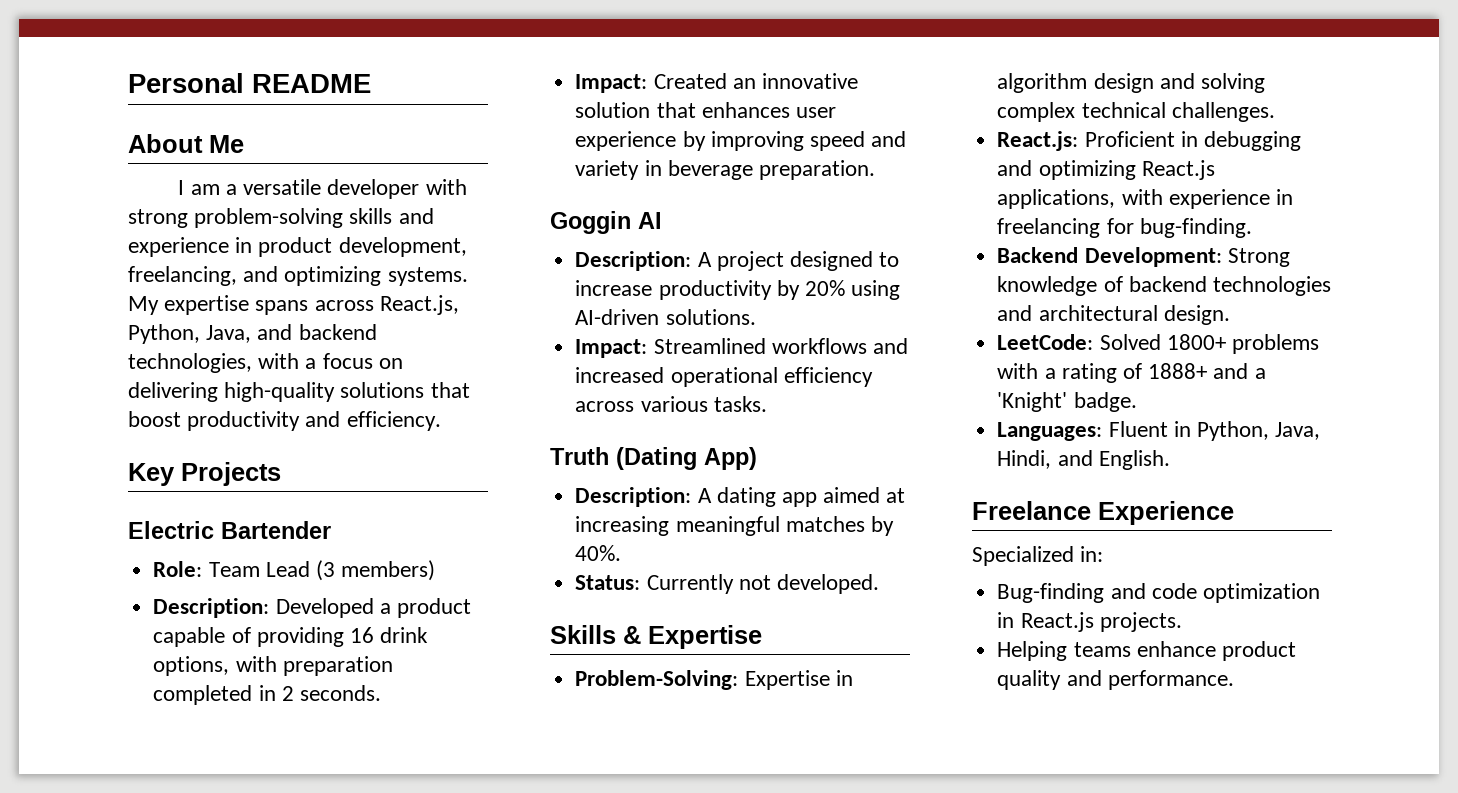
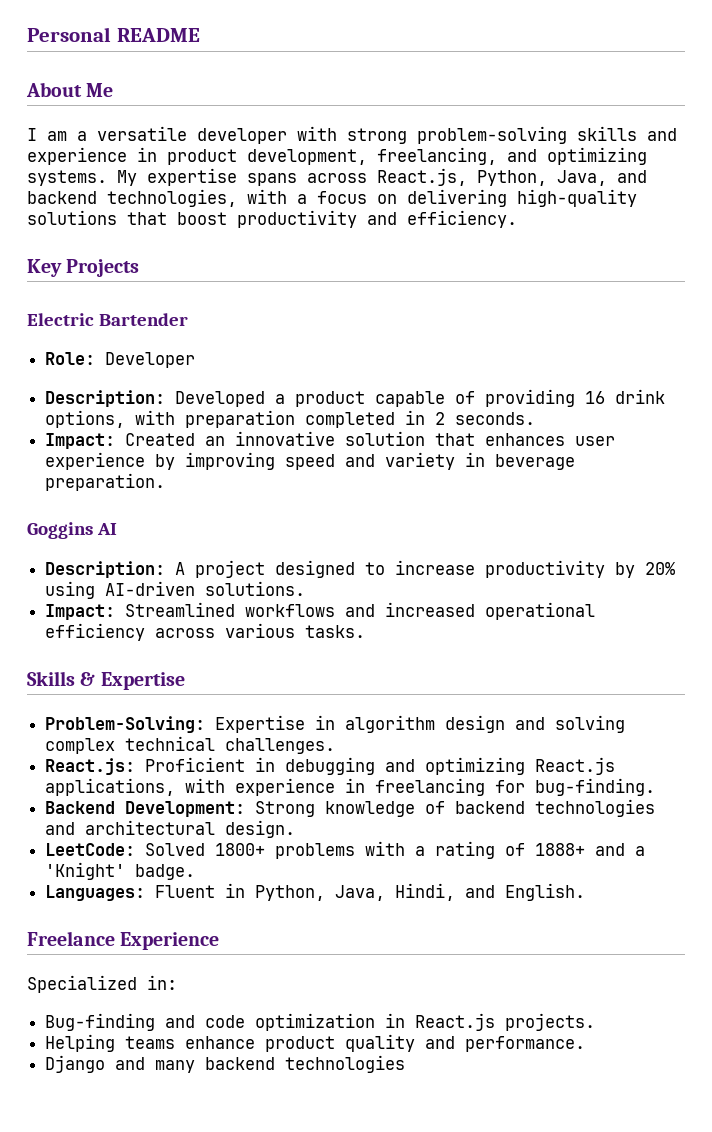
[208,560,436,581] Team Lead (3 members) -> [105,352,196,368] Developer
[550,211,631,234] Goggin -> [27,522,93,539] Goggins
[550,447,757,470] [575,487,906,507] [575,516,894,536] [575,545,622,561] [575,574,879,594] // Truth (Dating App) // Description: A dating app aimed at increasing meaningful matches by 40%. // Status: Currently not developed. -> (366, 631) none
(1234, 680) none -> [45,1055,406,1073] // Django and many backend technologies

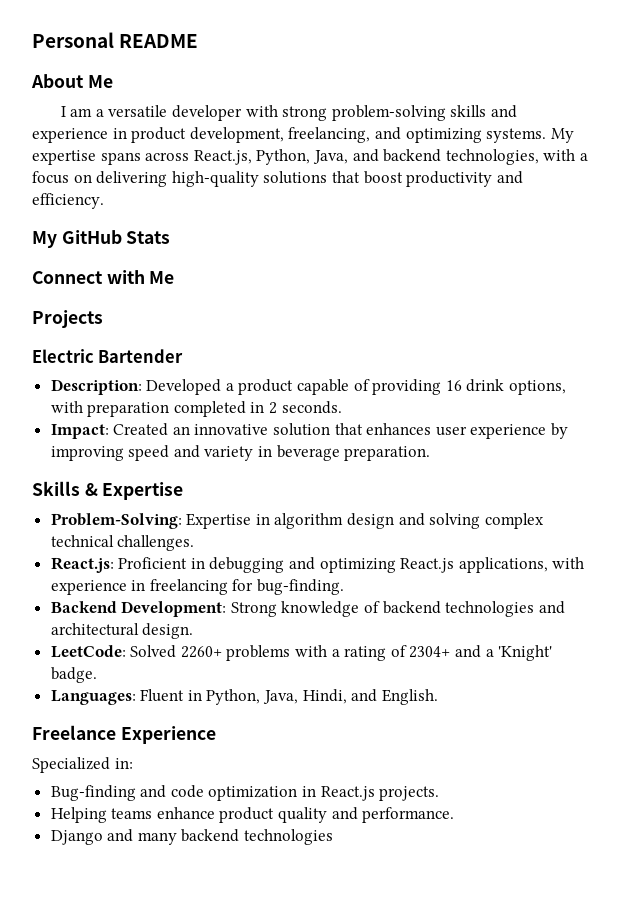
[27,259,62,277] Key -> [32,230,171,248] [32,270,175,284] My GitHub Stats // Connect with Me //
[45,352,196,368] // Role: Developer -> (184, 356) none
[27,522,117,539] [45,560,676,578] [45,581,306,599] [45,602,596,620] [45,623,366,641] // Goggins AI // Description: A project designed to increase productivity by 20% using AI-driven solutions. // Impact: Streamlined workflows and increased operational efficiency across various tasks. -> (431, 453) none
[215,843,266,856] 1800+ -> [180,646,222,658] 2260+
[535,843,586,856] 1888+ -> [409,646,451,658] 2304+

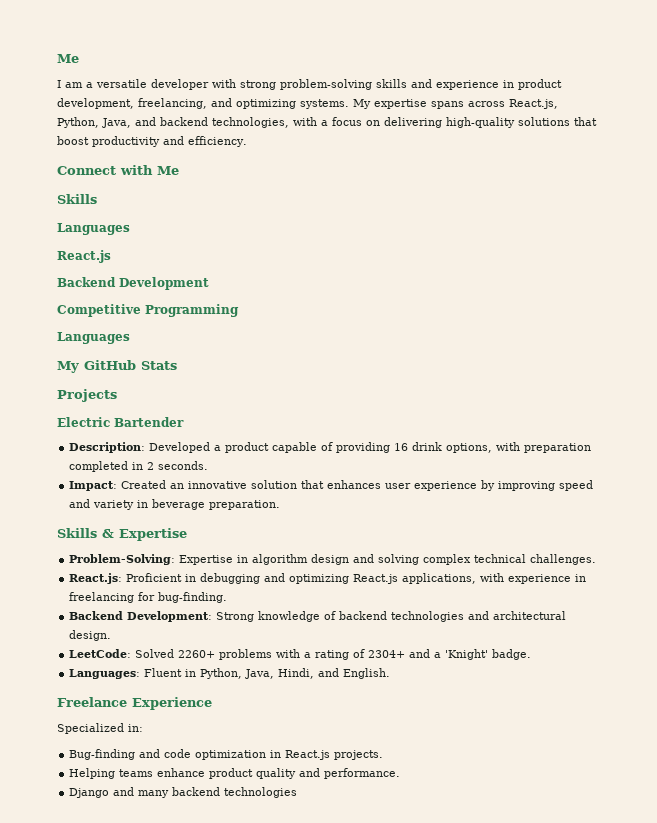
[32,32,199,48] [31,74,84,88] Personal README // About -> (57, 58) none
(104, 201) none -> [57,165,179,175] [57,194,97,204] [57,223,130,235] [57,250,111,263] [57,277,209,290] [57,304,239,317] [57,332,130,344] // Connect with Me // Skills // Languages // React.js // Backend Development // Competitive Programming // Languages
[32,270,175,284] // Connect with Me -> (177, 365) none

